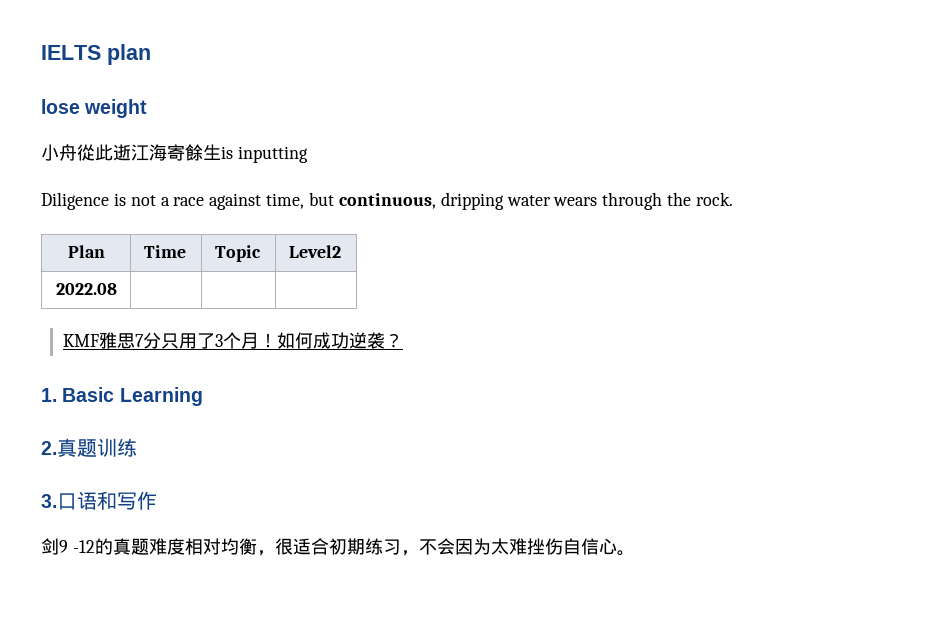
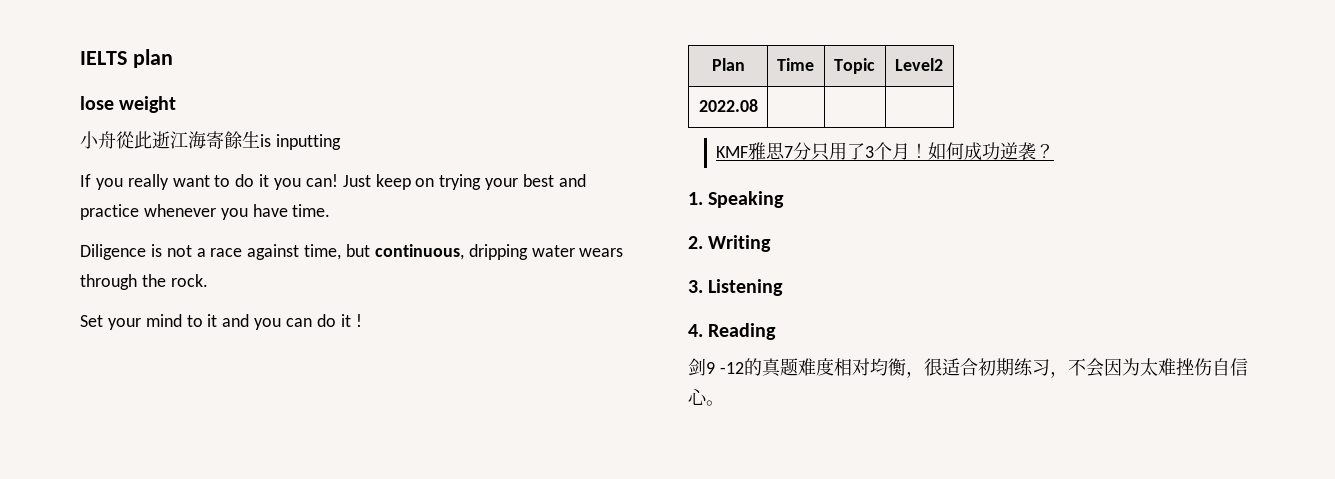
(308, 154) none -> [80,174,586,190] [80,204,331,220] // If you really want to do it you can! Just keep on trying your best and practice whenever you have time.
(734, 199) none -> [80,314,362,330] // Set your mind to it and you can do it !
[62,387,203,406] Basic Learning -> [708,191,785,208] Speaking
[57,438,137,457] 真题训练 -> [708,235,772,252] Writing
[57,491,157,510] 口语和写作 -> [708,279,784,296] [688,323,777,340] Listening // 4. Reading

